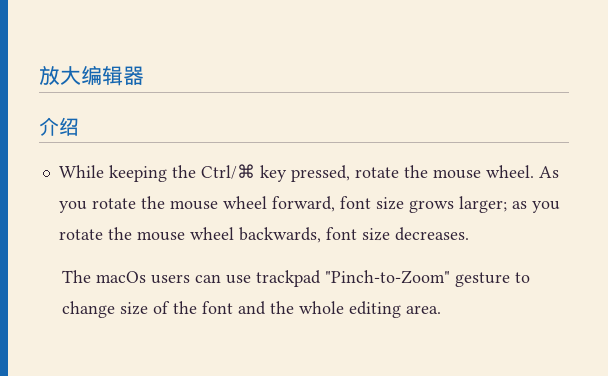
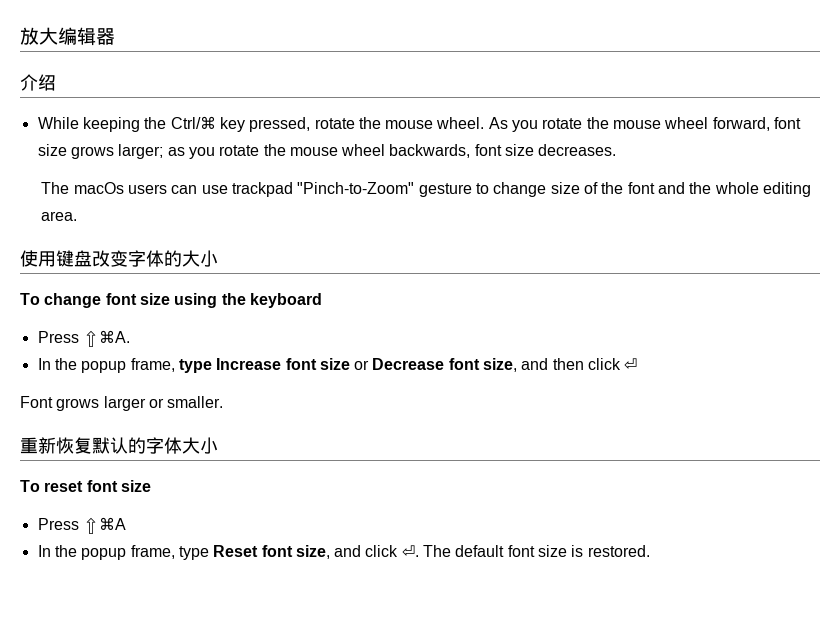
(441, 309) none -> [20,250,218,267] [20,293,322,308] [37,330,130,347] [37,358,638,373] [20,396,224,411] [20,437,218,454] [20,480,151,492] [37,517,126,534] [37,545,650,560] // 使用键盘改变字体的大小 // To change font size using the keyboard // Press ⇧⌘A. // In the popup frame, type Increase font size or Decrease font size, and then click ⏎ // Font grows larger or smaller. // 重新恢复默认的字体大小 // To reset font size // Press ⇧⌘A // In the popup frame, type Reset font size, and click ⏎. The default font size is restored.

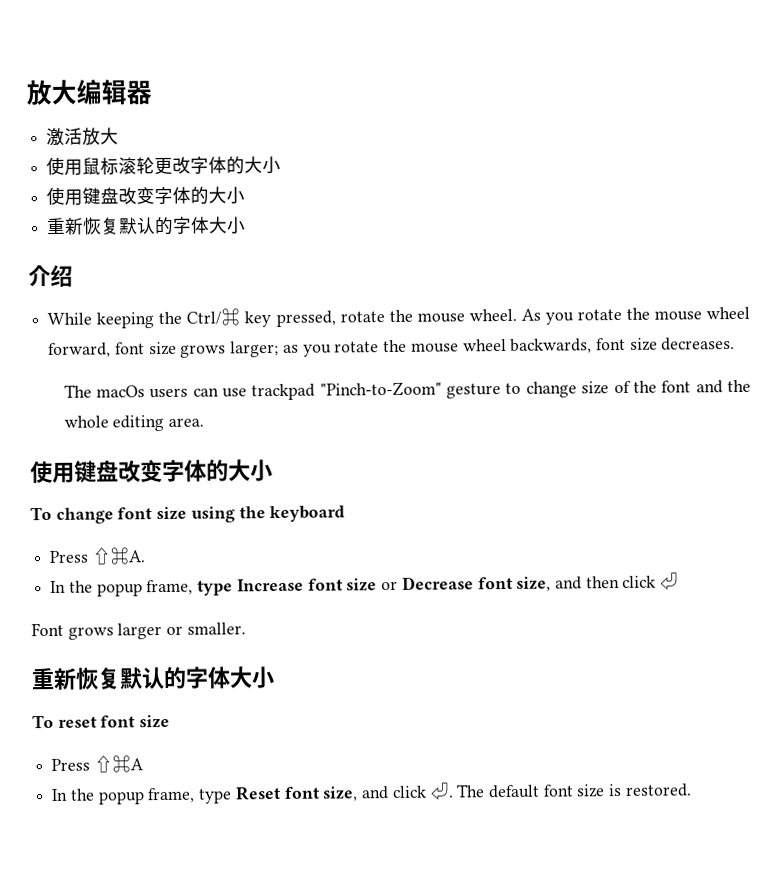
(115, 36) none -> [46,127,120,146] [46,155,282,176] [46,186,246,206] [46,216,247,236] // 激活放大 // 使用鼠标滚轮更改字体的大小 // 使用键盘改变字体的大小 // 重新恢复默认的字体大小

